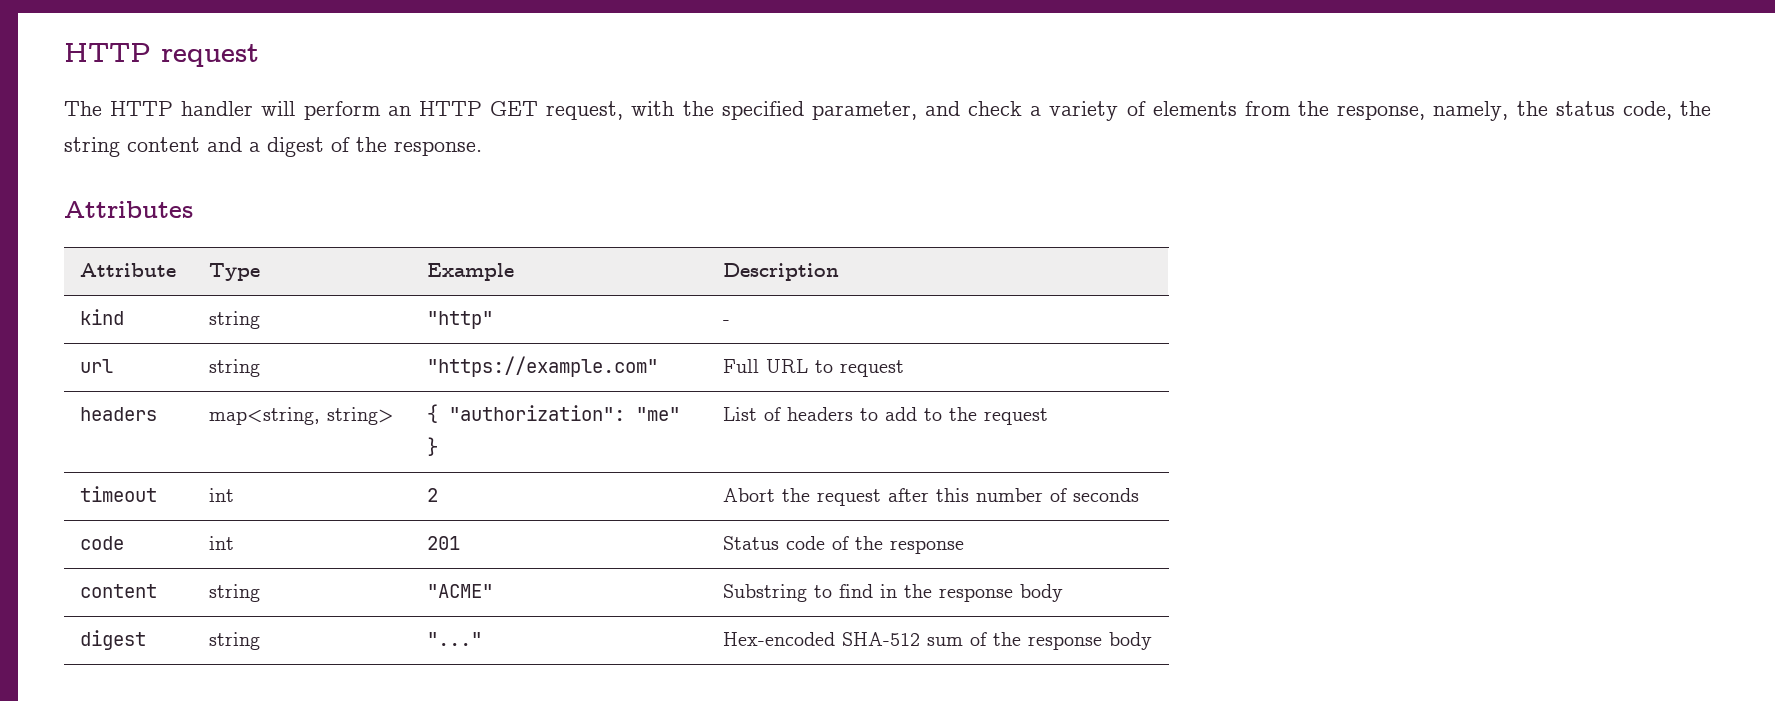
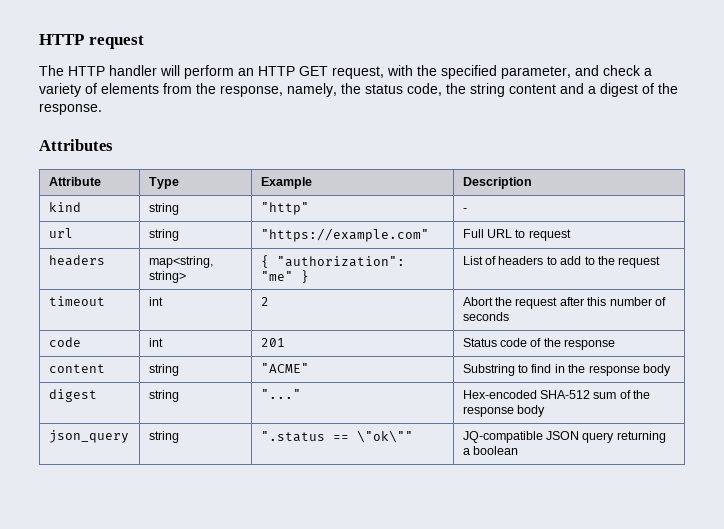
(1153, 641) none -> [48,430,129,443] [148,431,179,443] [260,430,413,443] [462,431,666,443] [462,446,519,455] // json_query | string | ".status == \"ok\"" | JQ-compatible JSON query returning a boolean

